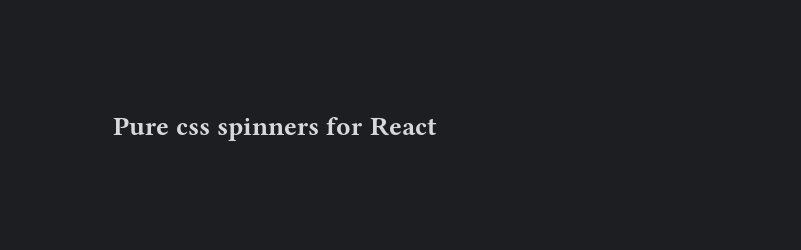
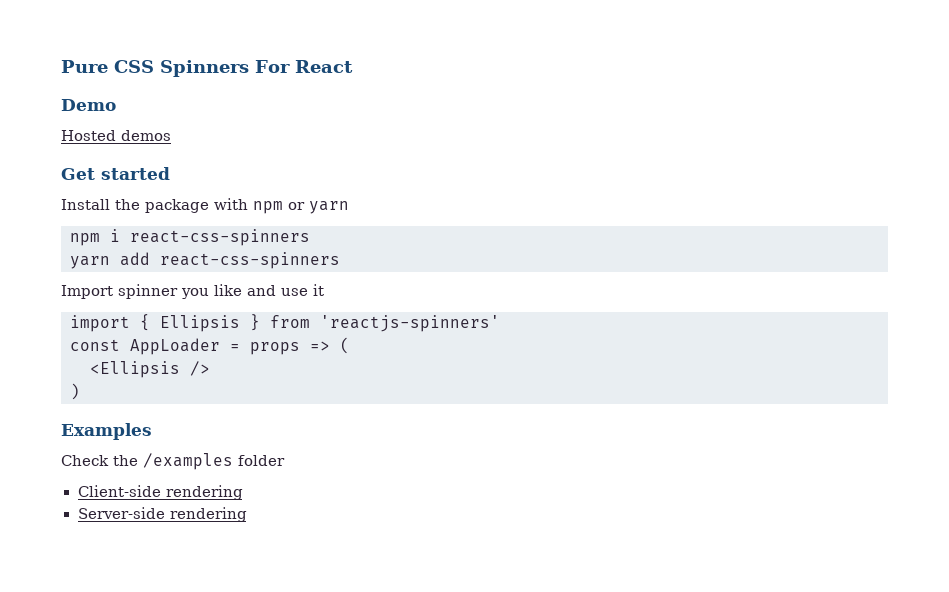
[176,117,437,141] css spinners for React -> [114,60,353,77] [61,99,116,111] [61,130,171,141] [61,167,170,180] [61,198,349,214] [70,229,310,246] [70,252,340,269] [61,284,324,299] [70,314,500,332] [70,337,350,355] [90,361,210,378] [70,383,80,400] [61,423,152,440] [61,453,285,470] [77,485,243,500] [77,507,247,522] CSS Spinners For React // Demo // Hosted demos // Get started // Install the package with npm or yarn // npm i react-css-spinners // yarn add react-css-spinners // Import spinner you like and use it // import { Ellipsis } from 'reactjs-spinners' // const AppLoader = props => ( // <Ellipsis /> // ) // Examples // Check the /examples folder // Client-side rendering // Server-side rendering

